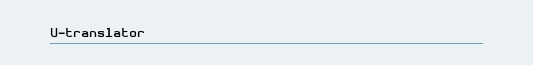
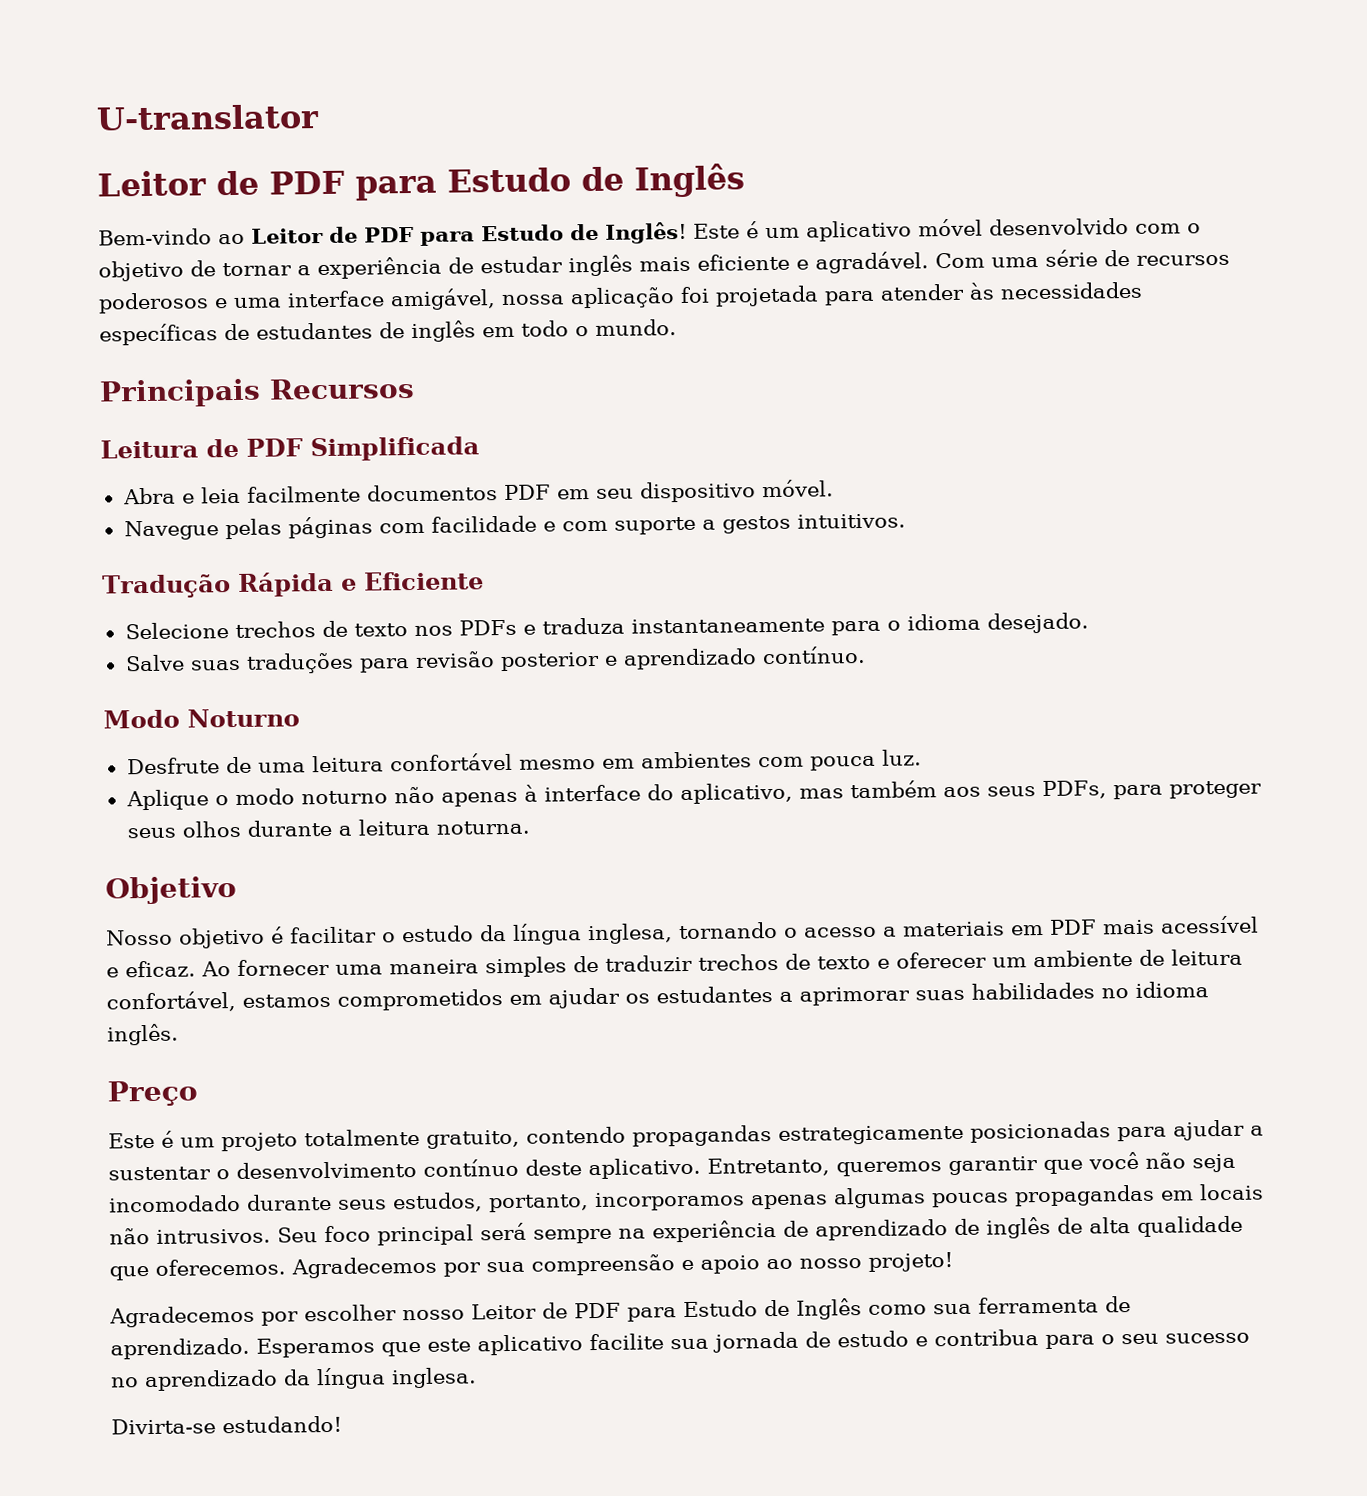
(145, 32) none -> [97,163,745,201] [98,218,1201,246] [98,249,1230,282] [98,281,1143,314] [99,319,677,346] [99,377,415,408] [100,436,480,462] [122,479,834,505] [123,513,906,541] [102,571,484,599] [124,612,1089,640] [124,645,866,674] [103,708,300,729] [126,749,922,775] [125,780,1262,811] [126,818,530,839] [105,876,237,905] [106,915,1259,949] [106,948,1243,978] [106,981,1209,1013] [107,1023,179,1046] [107,1080,198,1107] [108,1119,1264,1152] [108,1151,1236,1181] [108,1183,1264,1213] [109,1215,1243,1246] [109,1252,953,1281] [109,1296,1131,1328] [110,1329,1250,1360] [110,1367,477,1392] [111,1415,342,1435] // Leitor de PDF para Estudo de Inglês // Bem-vindo ao Leitor de PDF para Estudo de Inglês! Este é um aplicativo móvel desenvolvido com o objetivo de tornar a experiência de estudar inglês mais eficiente e agradável. Com uma série de recursos poderosos e uma interface amigável, nossa aplicação foi projetada para atender às necessidades específicas de estudantes de inglês em todo o mundo. // Principais Recursos // Leitura de PDF Simplificada // Abra e leia facilmente documentos PDF em seu dispositivo móvel. // Navegue pelas páginas com facilidade e com suporte a gestos intuitivos. // Tradução Rápida e Eficiente // Selecione trechos de texto nos PDFs e traduza instantaneamente para o idioma desejado. // Salve suas traduções para revisão posterior e aprendizado contínuo. // Modo Noturno // Desfrute de uma leitura confortável mesmo em ambientes com pouca luz. // Aplique o modo noturno não apenas à interface do aplicativo, mas também aos seus PDFs, para proteger seus olhos durante a leitura noturna. // Objetivo // Nosso objetivo é facilitar o estudo da língua inglesa, tornando o acesso a materiais em PDF mais acessível e eficaz. Ao fornecer uma maneira simples de traduzir trechos de texto e oferecer um ambiente de leitura confortável, estamos comprometidos em ajudar os estudantes a aprimorar suas habilidades no idioma inglês. // Preço // Este é um projeto totalmente gratuito, contendo propagandas estrategicamente posicionadas para ajudar a sustentar o desenvolvimento contínuo deste aplicativo. Entretanto, queremos garantir que você não seja incomodado durante seus estudos, portanto, incorporamos apenas algumas poucas propagandas em locais não intrusivos. Seu foco principal será sempre na experiência de aprendizado de inglês de alta qualidade que oferecemos. Agradecemos por sua compreensão e apoio ao nosso projeto! // Agradecemos por escolher nosso Leitor de PDF para Estudo de Inglês como sua ferramenta de aprendizado. Esperamos que este aplicativo facilite sua jornada de estudo e contribua para o seu sucesso no aprendizado da língua inglesa. // Divirta-se estudando!

